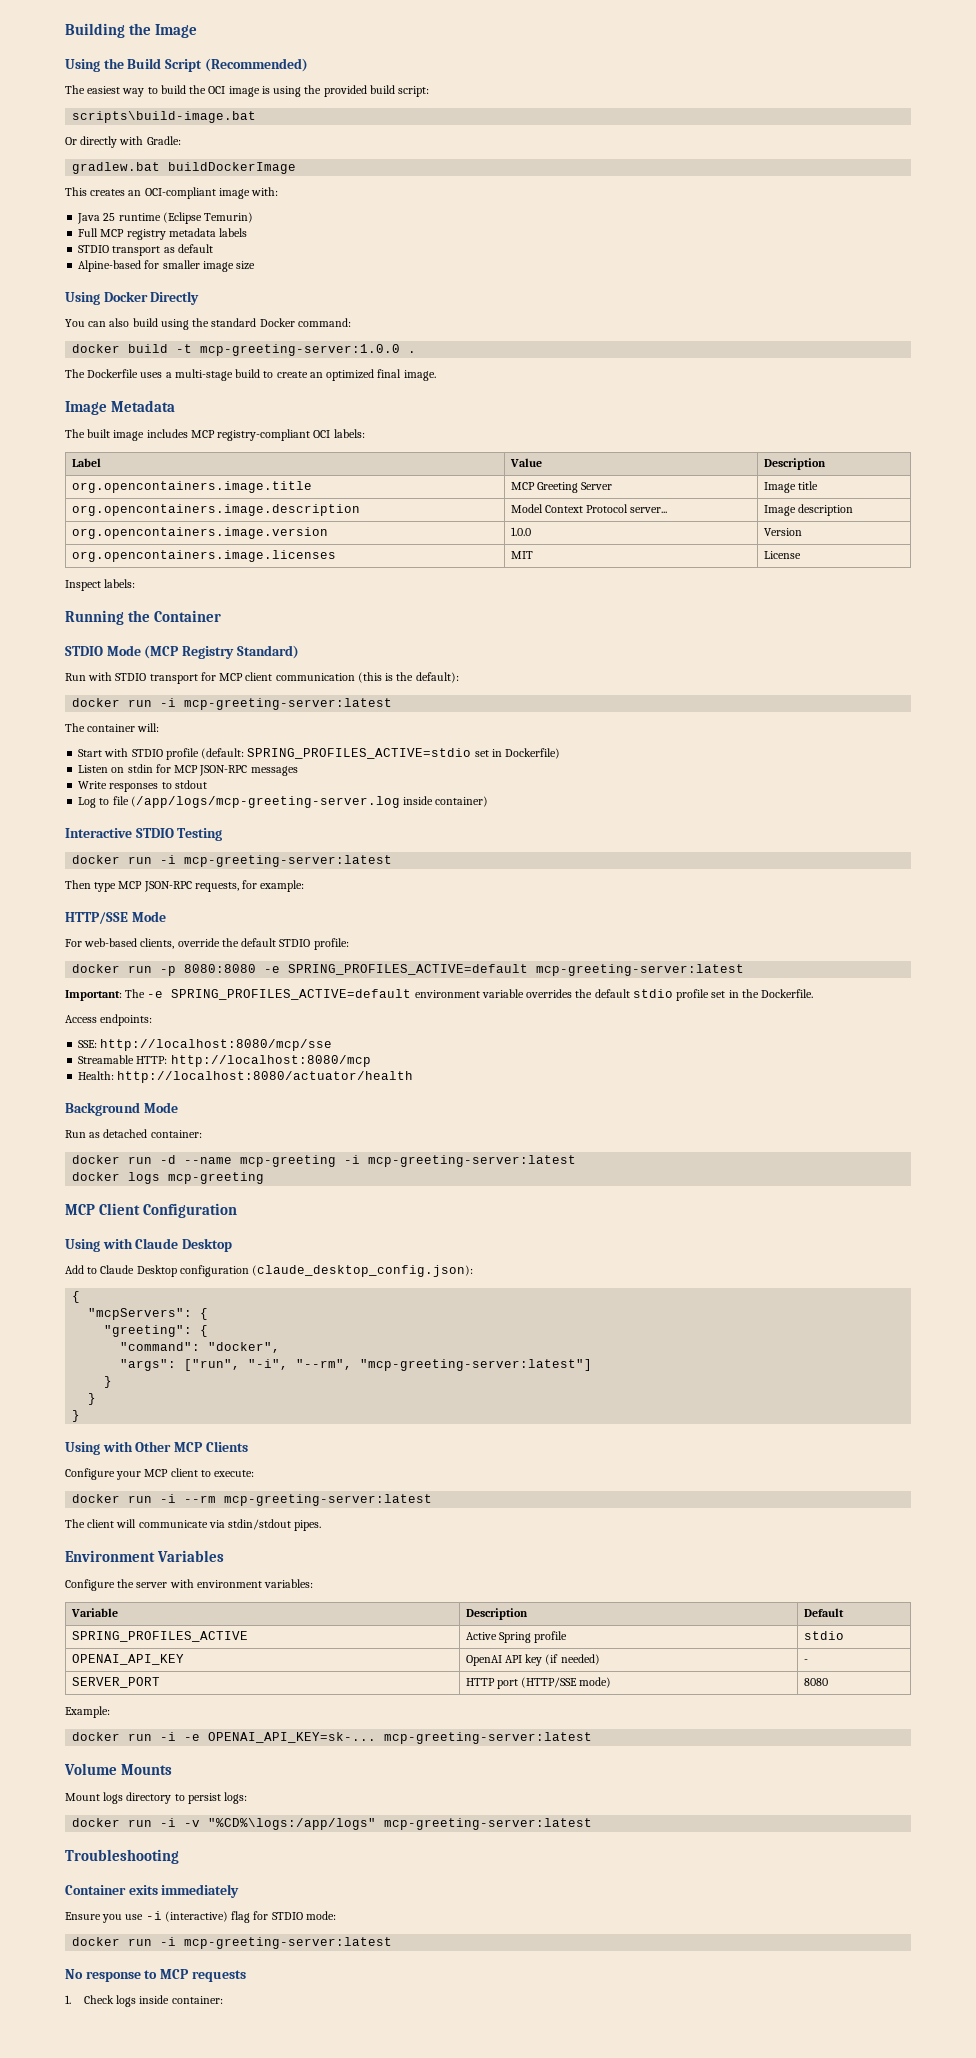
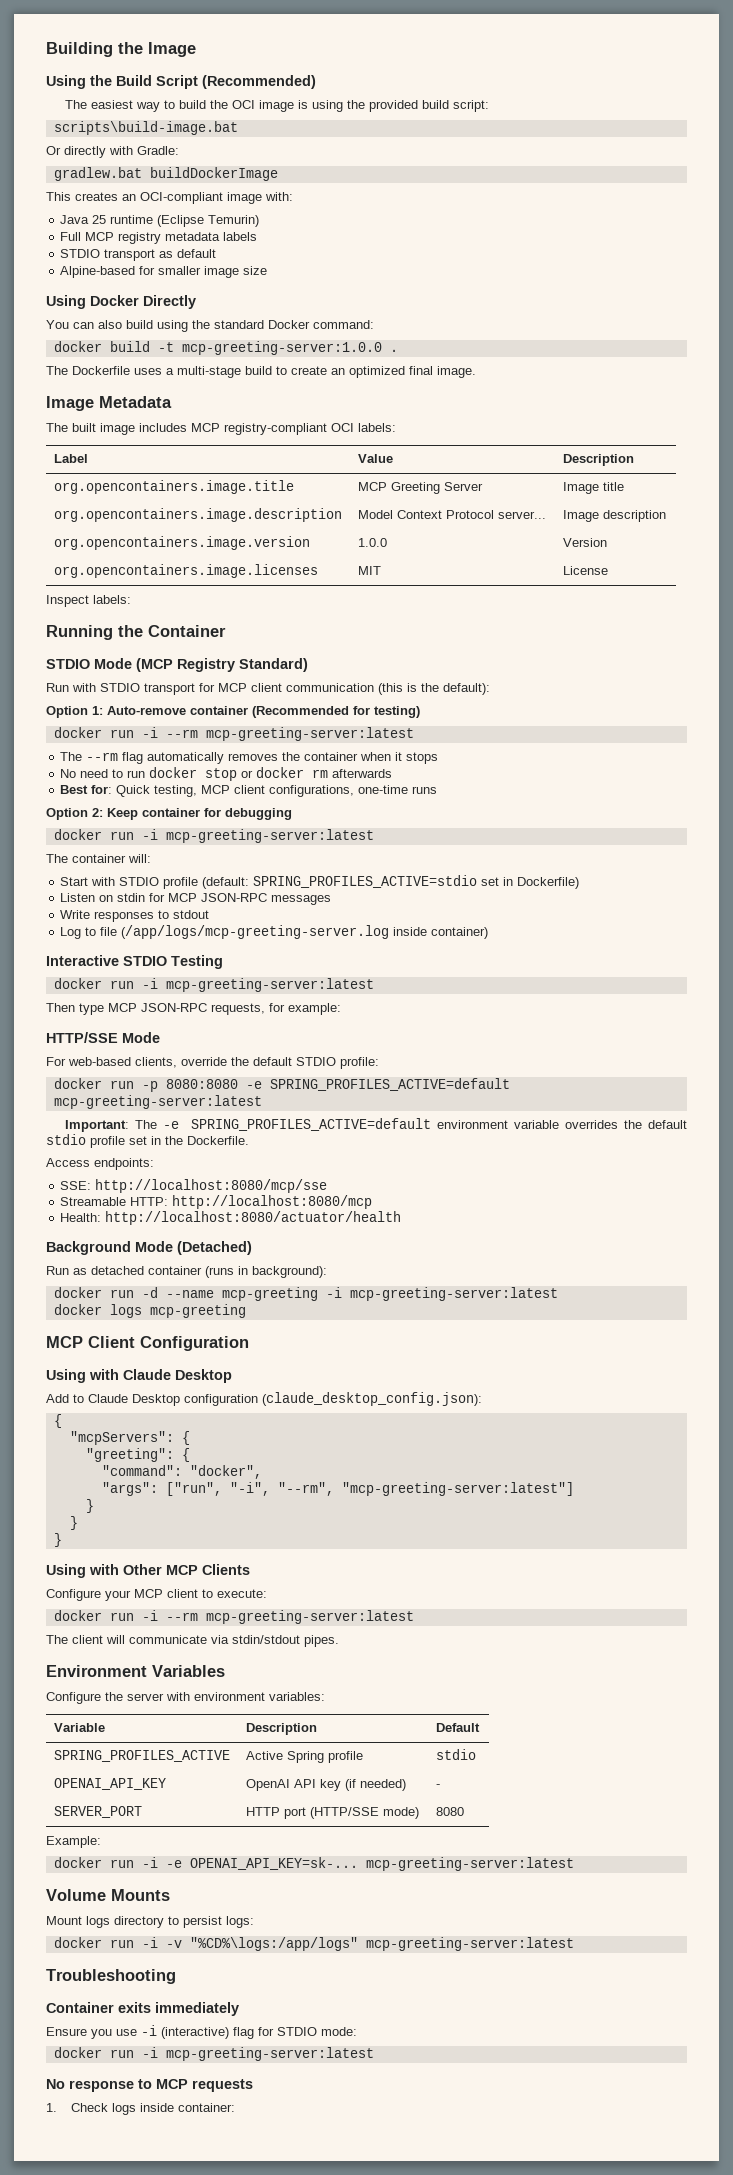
(459, 677) none -> [46,706,420,718] [53,727,414,741] [60,752,439,764] [60,767,393,781] [60,785,438,797] [46,808,292,820] // Option 1: Auto-remove container (Recommended for testing) // docker run -i --rm mcp-greeting-server:latest // The --rm flag automatically removes the container when it stops // No need to run docker stop or docker rm afterwards // Best for: Quick testing, MCP client configurations, one-time runs // Option 2: Keep container for debugging
(178, 1107) none -> [177,1241,252,1255] (Detached)
[150,1130,202,1138] container: -> [148,1266,327,1278] container (runs in background):

